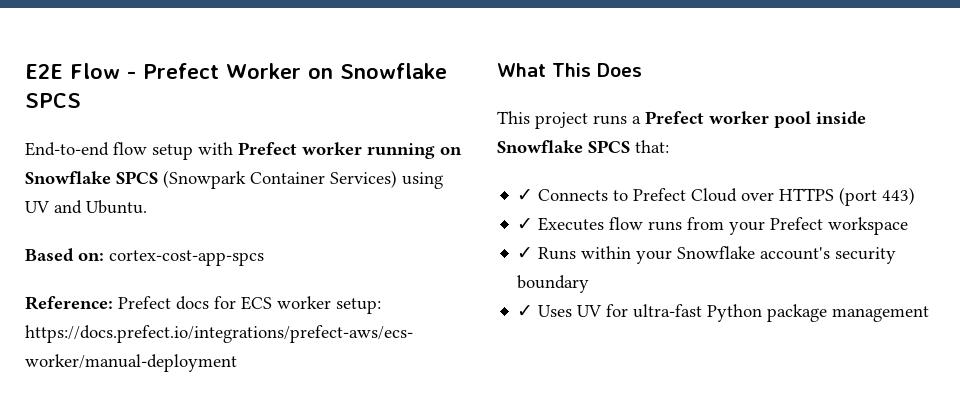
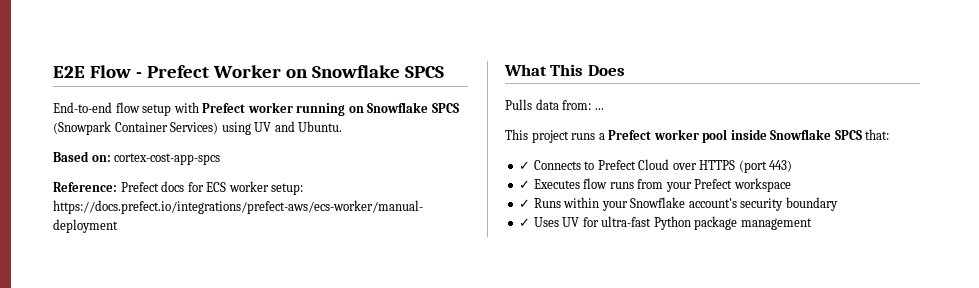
(642, 70) none -> [505,99,604,110] // Pulls data from: ...

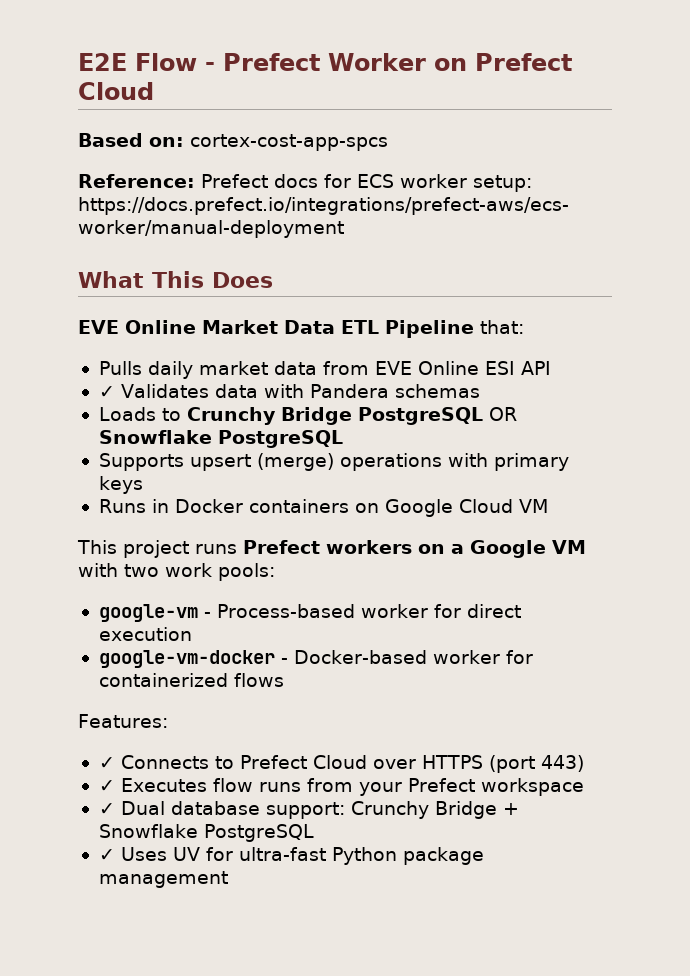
[311,65,444,78] [53,102,459,116] [53,121,343,135] Snowflake SPCS // End-to-end flow setup with Prefect worker running on Snowflake SPCS (Snowpark Container Services) using UV and Ubuntu. -> [474,53,572,71] [78,82,154,100] Prefect Cloud
[505,99,604,110] [505,129,890,143] Pulls data from: ... // This project runs a Prefect worker pool inside Snowflake SPCS that: -> [78,320,524,338] [98,361,551,379] [98,384,480,398] [98,407,517,425] [98,430,343,448] [98,453,569,471] [98,476,143,494] [98,499,548,517] [77,540,586,558] [78,563,275,581] [98,604,521,622] [98,627,192,641] [98,650,533,668] [98,673,284,687] [78,714,168,728] EVE Online Market Data ETL Pipeline that: // Pulls daily market data from EVE Online ESI API // ✓ Validates data with Pandera schemas // Loads to Crunchy Bridge PostgreSQL OR Snowflake PostgreSQL // Supports upsert (merge) operations with primary keys // Runs in Docker containers on Google Cloud VM // This project runs Prefect workers on a Google VM with two work pools: // google-vm - Process-based worker for direct execution // google-vm-docker - Docker-based worker for containerized flows // Features:
[533,197,838,211] Runs within your Snowflake account's security boundary -> [120,801,519,819] [98,824,314,842] Dual database support: Crunchy Bridge + Snowflake PostgreSQL

